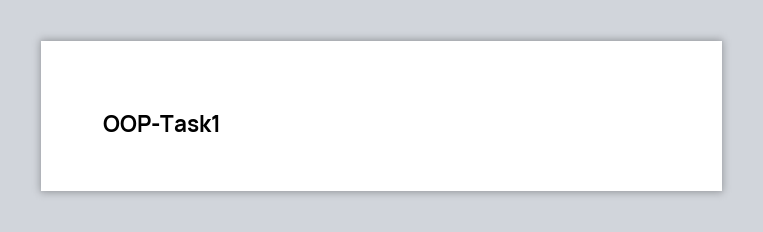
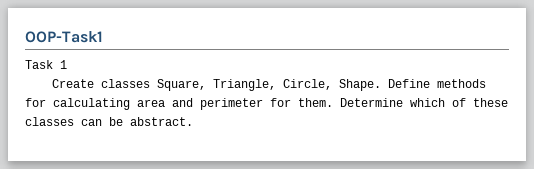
(221, 123) none -> [25,60,67,69] [51,79,486,91] [25,98,508,110] [25,117,193,126] // Task 1 // Create classes Square, Triangle, Circle, Shape. Define methods for calculating area and perimeter for them. Determine which of these classes can be abstract.

